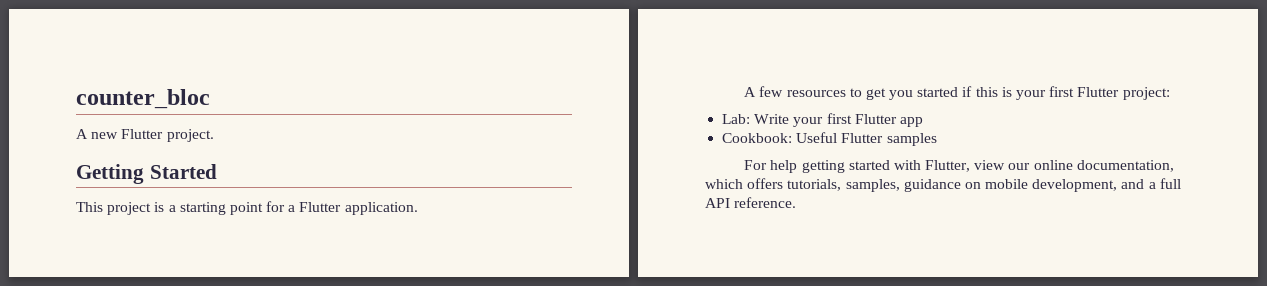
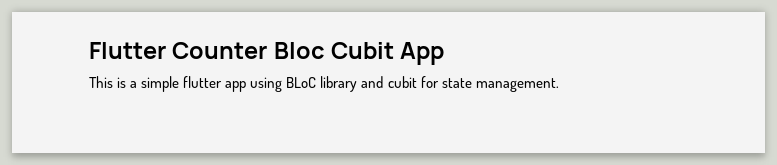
[76,89,210,109] [76,129,214,142] [76,164,217,184] counter_bloc // A new Flutter project. // Getting Started -> [89,42,445,65] Flutter Counter Bloc Cubit App
[107,202,152,215] project -> (113, 82) none
[179,201,418,215] [744,86,1170,100] [722,113,923,127] [722,132,937,146] [744,160,1174,173] [705,178,1181,192] [705,197,797,208] starting point for a Flutter application. // A few resources to get you started if this is your first Flutter project: // Lab: Write your first Flutter app // Cookbook: Useful Flutter samples // For help getting started with Flutter, view our online documentation, which offers tutorials, samples, guidance on mobile development, and a full API reference. -> [141,76,559,92] simple flutter app using BLoC library and cubit for state management.

